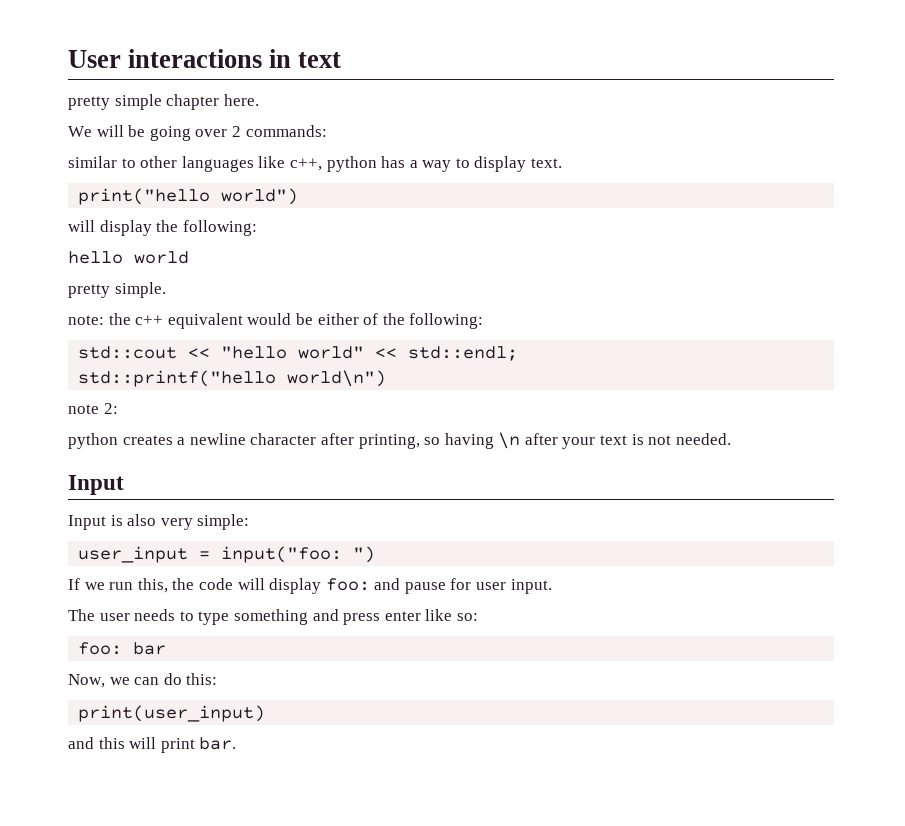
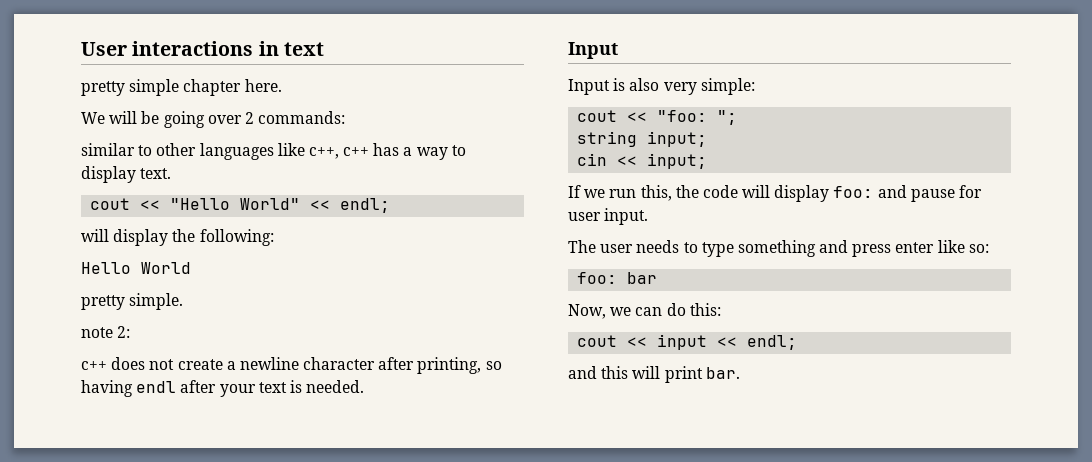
[326,156,377,172] python -> [343,147,370,156] c++
[78,188,299,205] print("hello world") -> [90,198,391,213] cout << "Hello World" << endl;
[68,251,189,264] hello world -> [81,262,191,274] Hello World
[68,313,484,329] [78,346,519,361] [78,370,387,387] [68,403,118,414] [68,433,173,449] note: the c++ equivalent would be either of the following: // std::cout << "hello world" << std::endl; // std::printf("hello world\n") // note 2: // python creates -> [81,326,131,338] [81,357,223,370] note 2: // c++ does not create
[498,432,521,449] \n -> [136,381,177,393] endl
[648,435,672,445] not -> (302, 386) none
[78,546,376,563] user_input = input("foo: ") -> [577,110,738,125] [577,131,708,147] [577,153,708,169] cout << "foo: "; // string input; // cin << input;
[78,705,266,722] print(user_input) -> [577,334,798,350] cout << input << endl;

